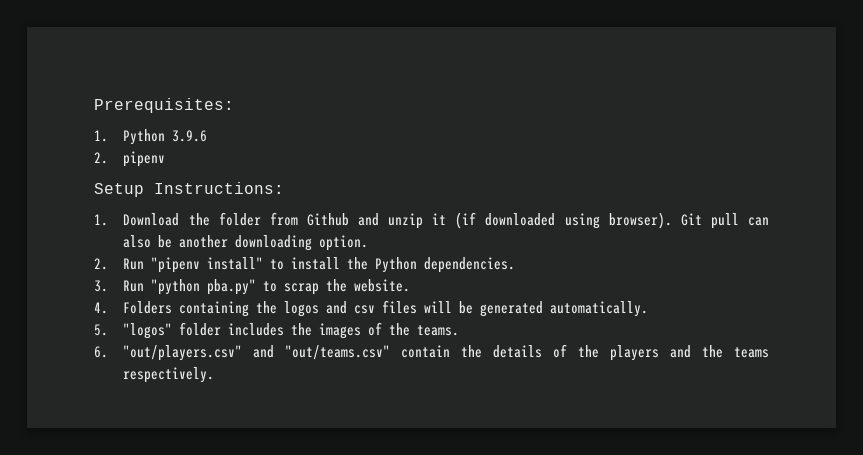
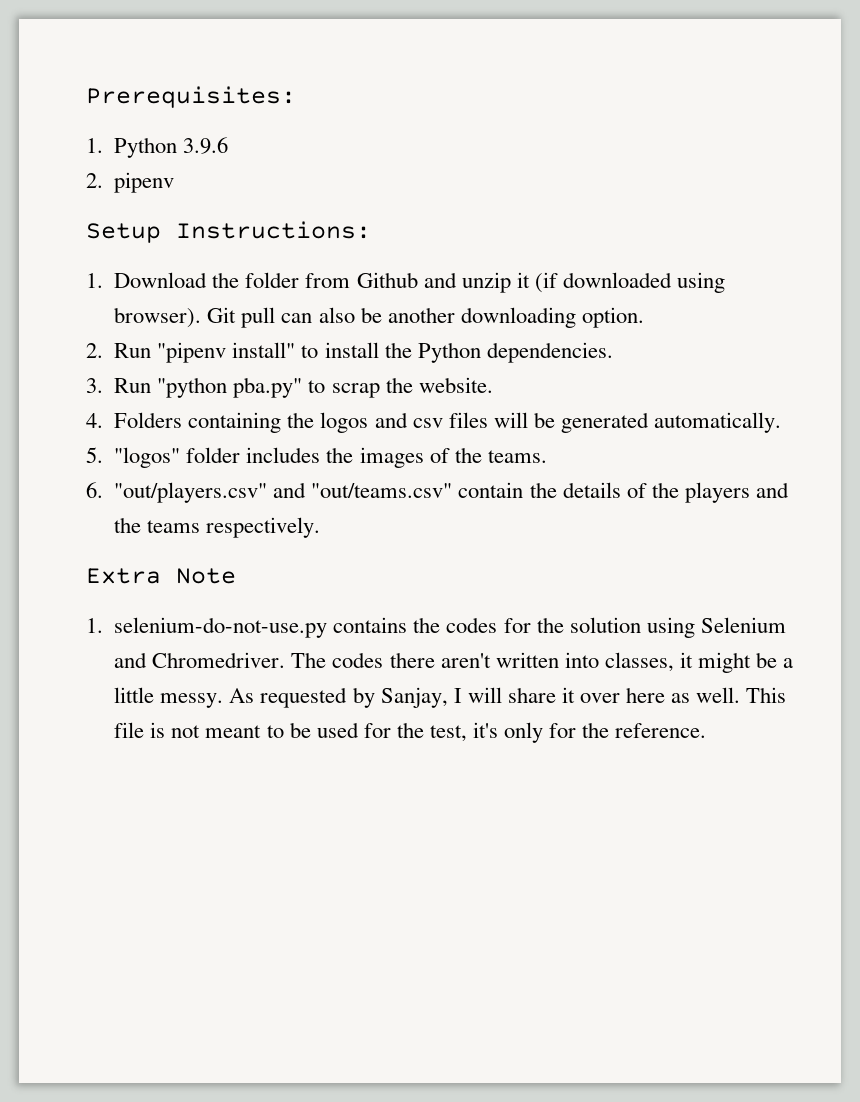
(215, 375) none -> [86,568,236,584] [86,617,786,638] [114,652,794,673] [114,687,787,708] [114,722,707,743] // Extra Note // 1. selenium-do-not-use.py contains the codes for the solution using Selenium and Chromedriver. The codes there aren't written into classes, it might be a little messy. As requested by Sanjay, I will share it over here as well. This file is not meant to be used for the test, it's only for the reference.

